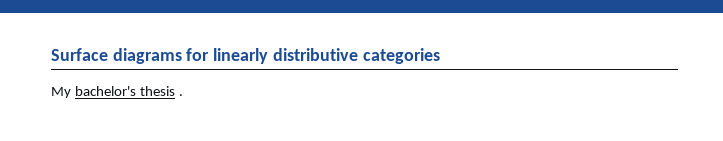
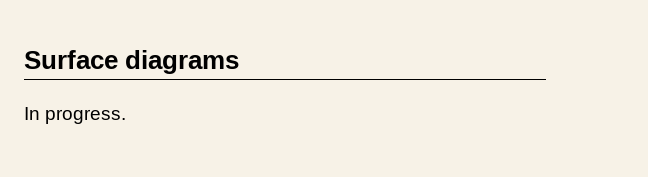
[186,48,440,64] [51,86,183,98] for linearly distributive categories // My bachelor's thesis . -> [24,107,127,124] // In progress.

